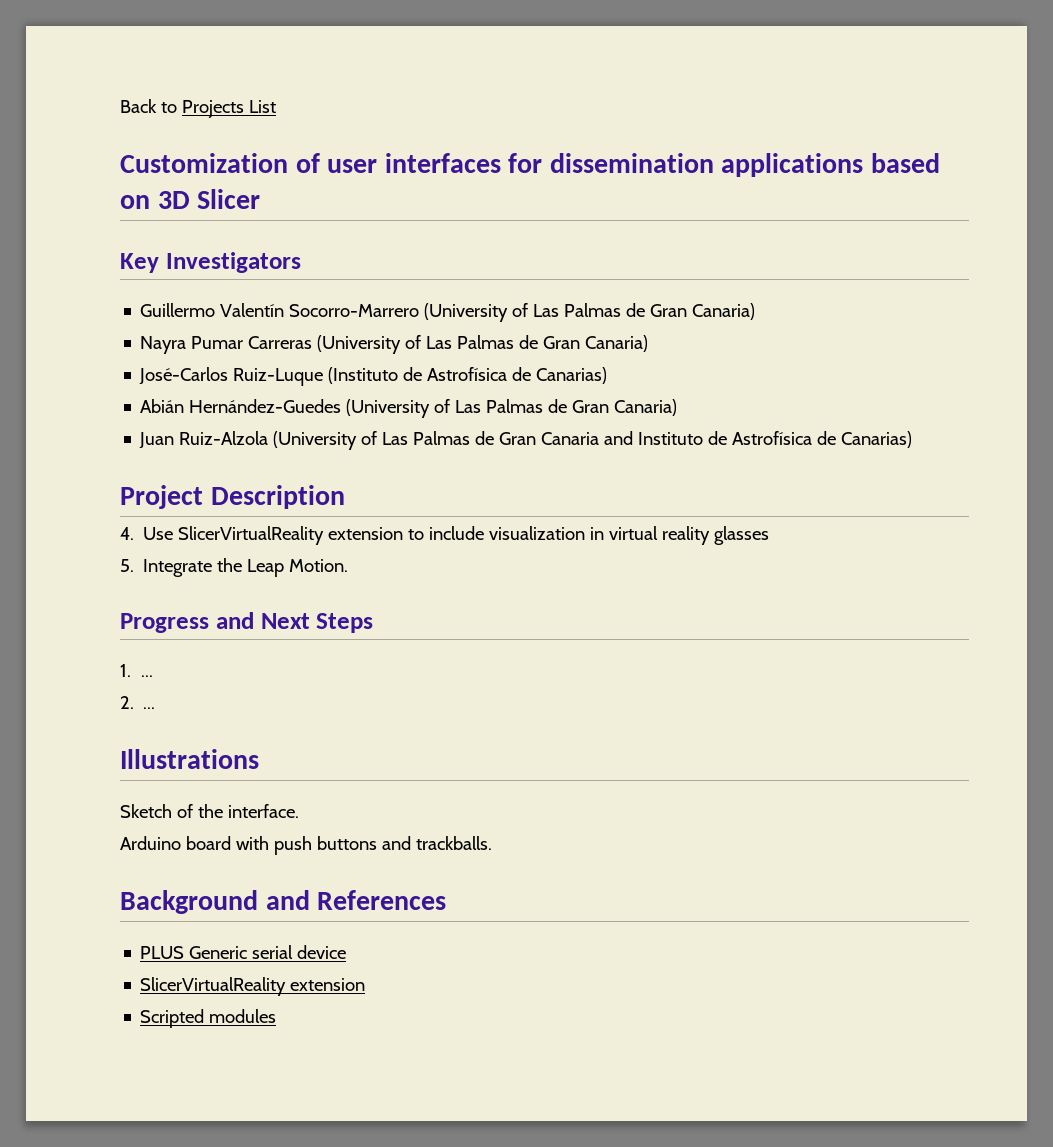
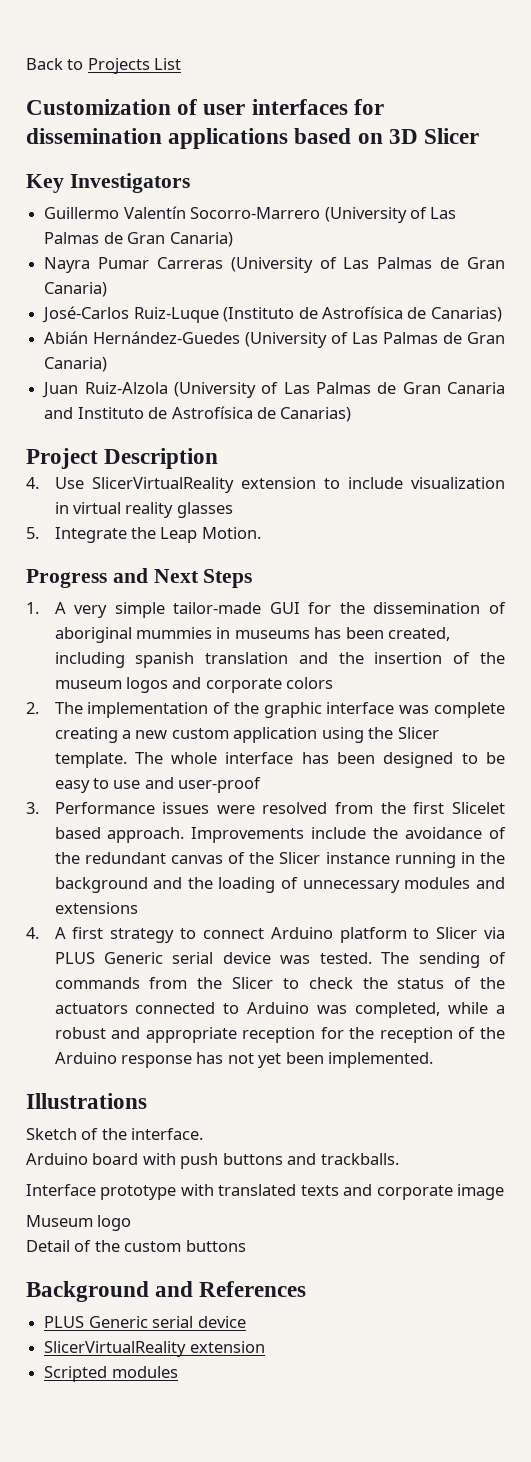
[140,675,153,677] [120,696,156,709] ... // 2. ... -> [54,602,506,618] [54,627,451,643] [54,652,505,668] [54,677,334,693] [26,702,505,718] [54,727,439,743] [54,752,505,768] [54,777,262,793] [26,802,506,814] [54,827,506,843] [54,852,506,868] [54,877,506,893] [54,902,138,914] [26,927,505,943] [54,952,506,968] [54,977,505,989] [54,1002,506,1018] [54,1027,505,1043] [54,1052,434,1068] A very simple tailor-made GUI for the dissemination of aboriginal mummies in museums has been created, including spanish translation and the insertion of the museum logos and corporate colors // 2. The implementation of the graphic interface was complete creating a new custom application using the Slicer template. The whole interface has been designed to be easy to use and user-proof // 3. Performance issues were resolved from the first Slicelet based approach. Improvements include the avoidance of the redundant canvas of the Slicer instance running in the background and the loading of unnecessary modules and extensions // 4. A first strategy to connect Arduino platform to Slicer via PLUS Generic serial device was tested. The sending of commands from the Slicer to check the status of the actuators connected to Arduino was completed, while a robust and appropriate reception for the reception of the Arduino response has not yet been implemented.
(492, 843) none -> [26,1184,505,1200] [26,1215,132,1231] [26,1240,246,1252] // Interface prototype with translated texts and corporate image // Museum logo // Detail of the custom buttons

